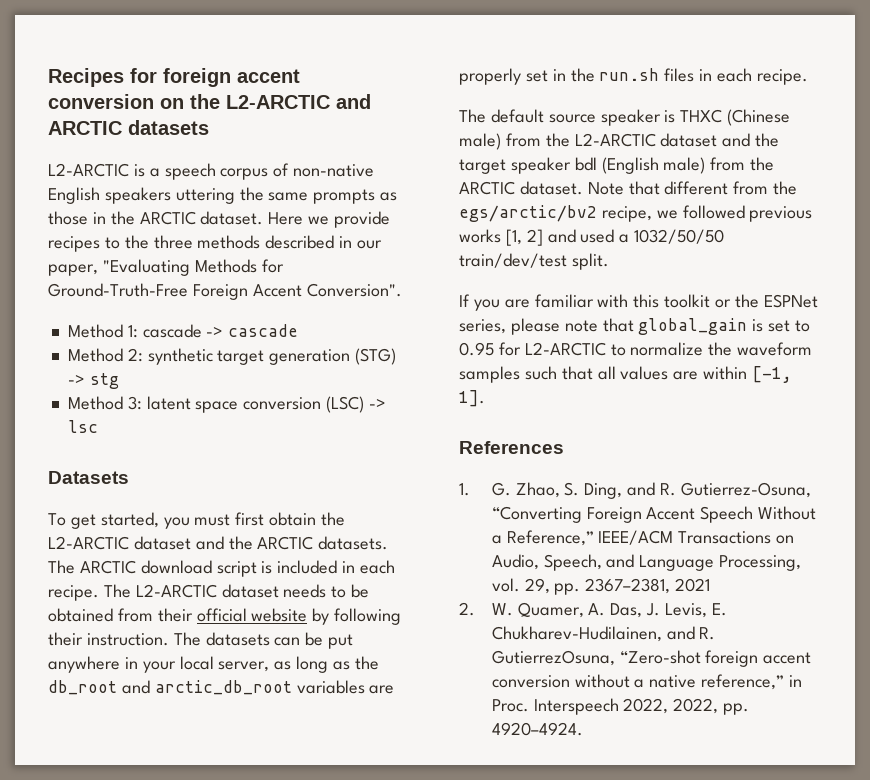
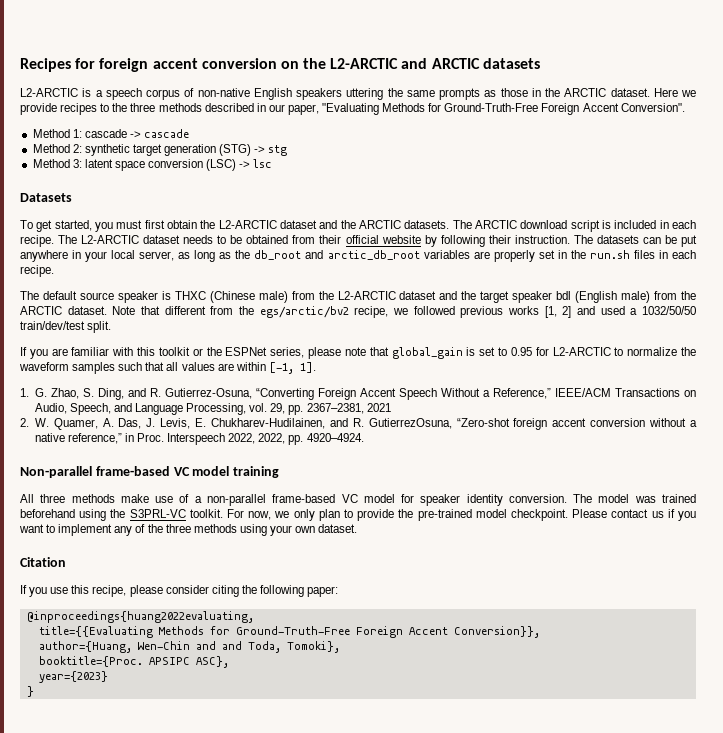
[459,441,564,454] // References -> (316, 367) none
(583, 729) none -> [20,466,280,478] [20,494,697,506] [20,509,697,521] [19,524,358,536] [20,557,66,567] [20,585,339,597] [26,611,254,623] [38,626,540,638] [38,641,340,653] [38,656,229,668] [38,671,108,683] [26,686,34,697] // Non-parallel frame-based VC model training // All three methods make use of a non-parallel frame-based VC model for speaker identity conversion. The model was trained beforehand using the S3PRL-VC toolkit. For now, we only plan to provide the pre-trained model checkpoint. Please contact us if you want to implement any of the three methods using your own dataset. // Citation // If you use this recipe, please consider citing the following paper: // @inproceedings{huang2022evaluating, // title={{Evaluating Methods for Ground-Truth-Free Foreign Accent Conversion}}, // author={Huang, Wen-Chin and and Toda, Tomoki}, // booktitle={Proc. APSIPC ASC}, // year={2023} // }

